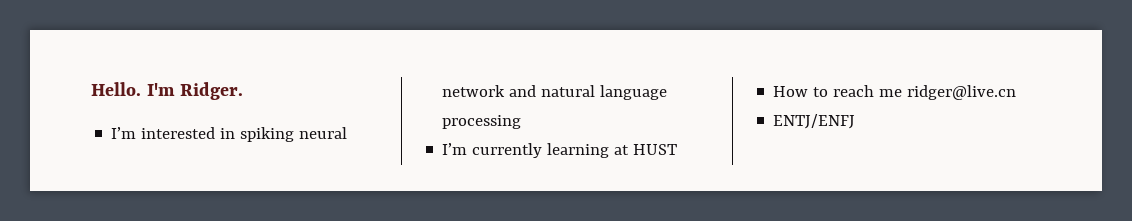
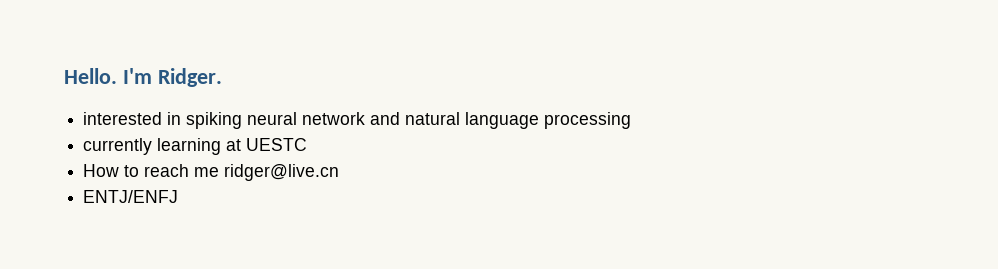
[111,127,137,139] I’m -> (222, 77) none
[442,143,468,155] I’m -> (632, 120) none
[633,144,678,155] HUST -> [246,138,308,151] UESTC

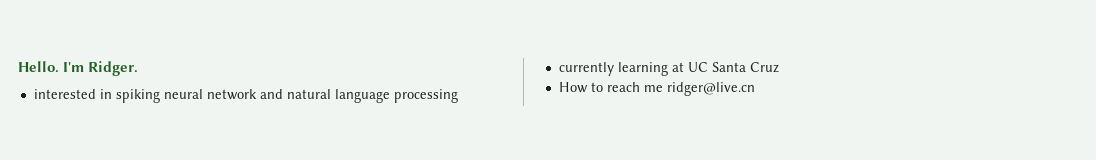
[246,138,308,151] UESTC -> [687,62,779,73] UC Santa Cruz
[83,190,179,203] // ENTJ/ENFJ -> (755, 89) none

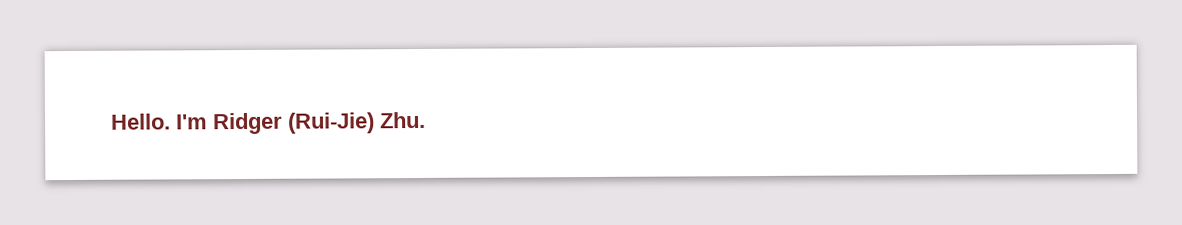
[88,61,139,76] [33,89,458,103] [558,62,779,76] [558,82,755,96] Ridger. // interested in spiking neural network and natural language processing // currently learning at UC Santa Cruz // How to reach me ridger@live.cn -> [212,111,426,135] Ridger (Rui-Jie) Zhu.

